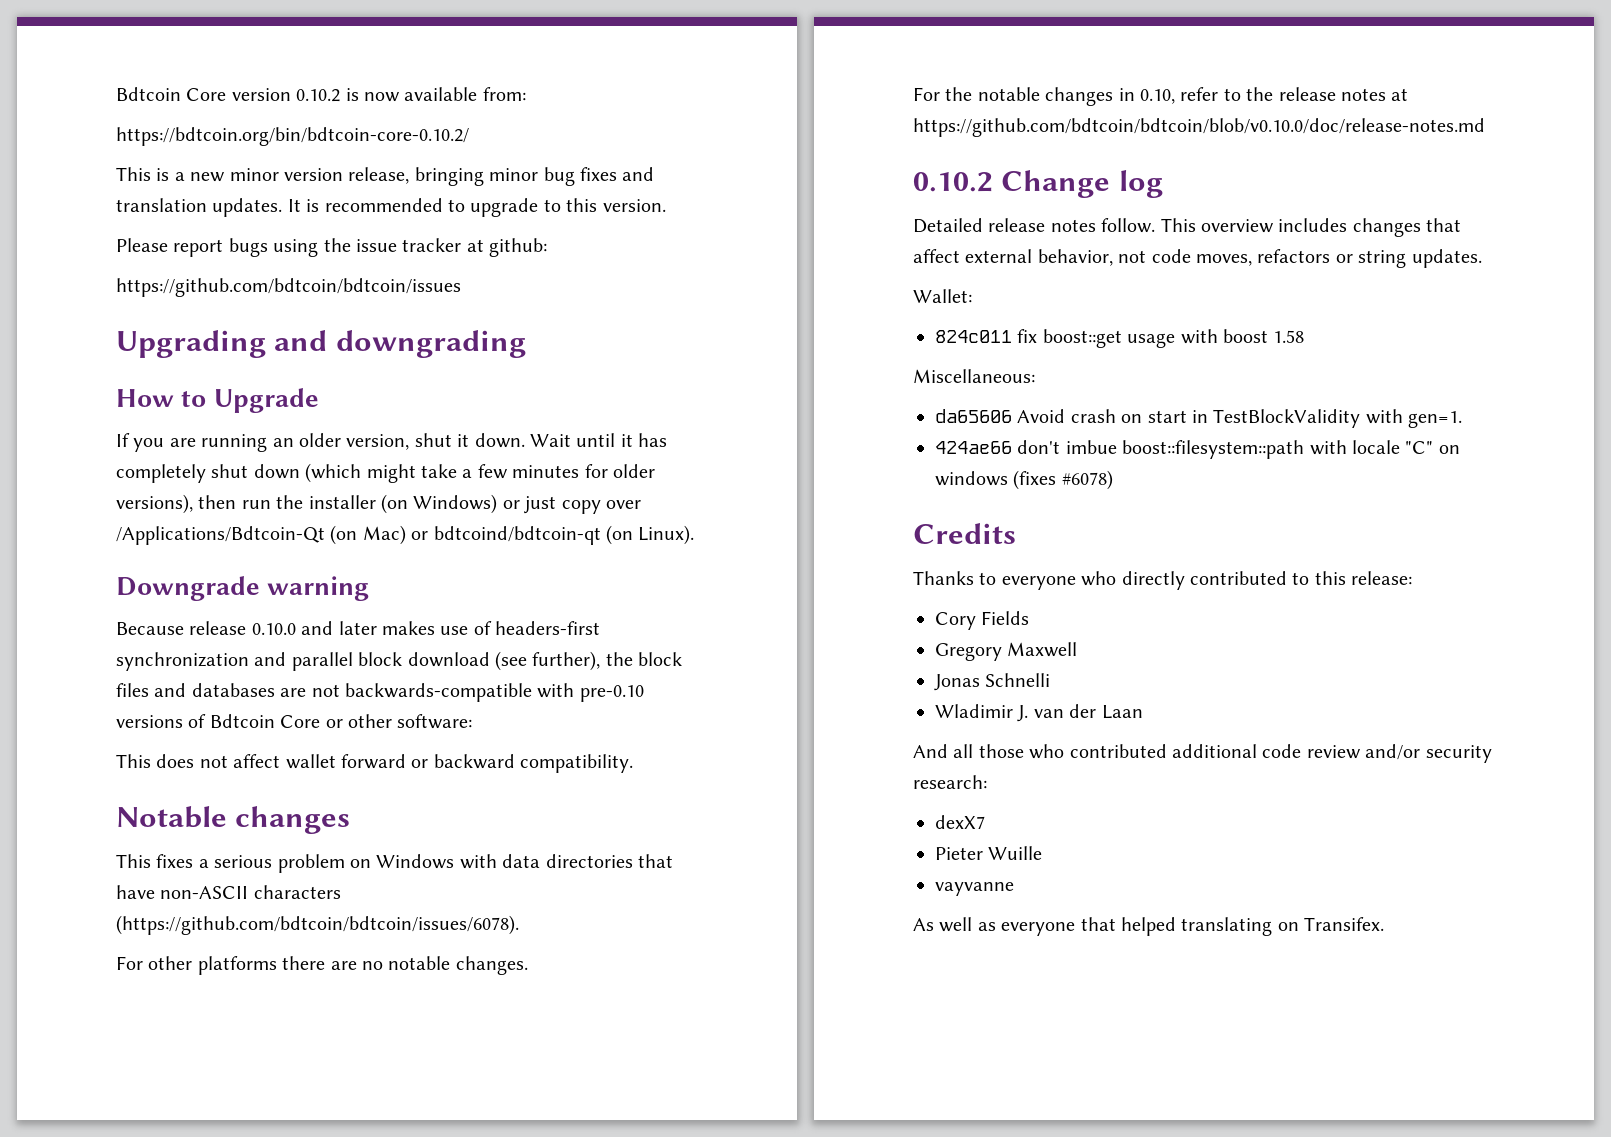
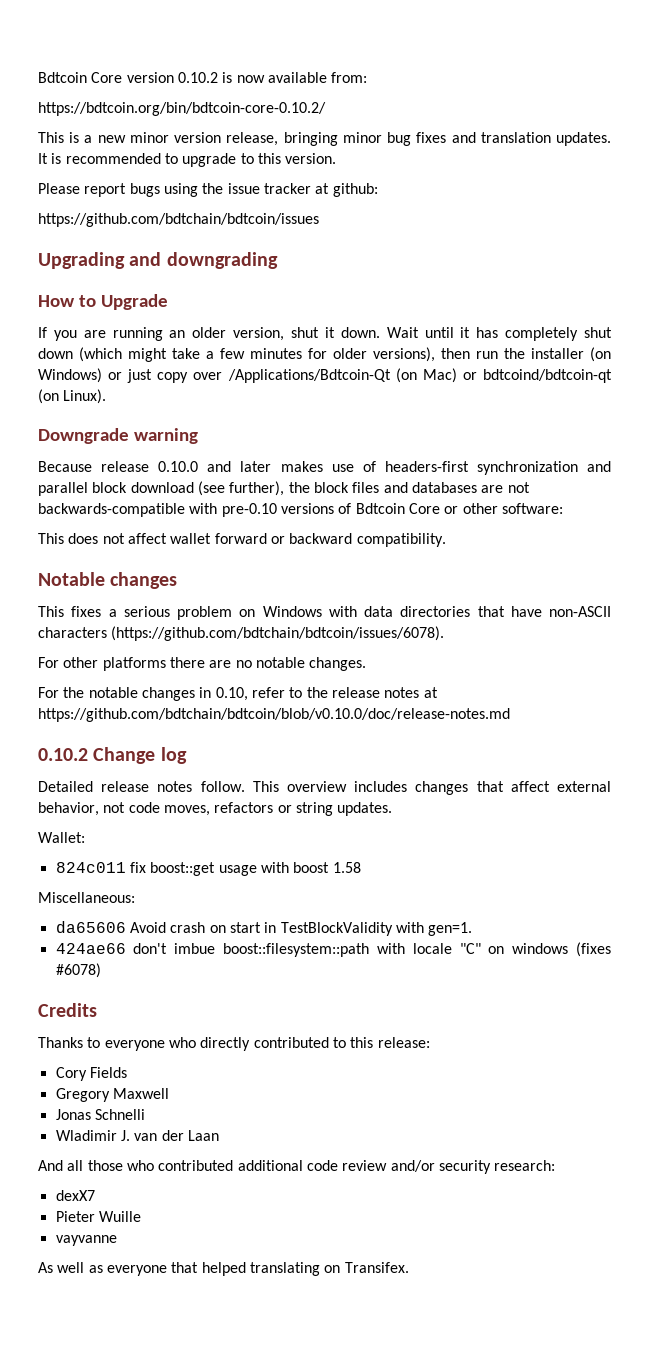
[116,278,461,297] https://github.com/bdtcoin/bdtcoin/issues -> [38,213,319,227] https://github.com/bdtchain/bdtcoin/issues
[116,915,519,935] (https://github.com/bdtcoin/bdtcoin/issues/6078). -> [111,626,445,641] (https://github.com/bdtchain/bdtcoin/issues/6078).
[913,118,1485,137] https://github.com/bdtcoin/bdtcoin/blob/v0.10.0/doc/release-notes.md -> [38,708,510,722] https://github.com/bdtchain/bdtcoin/blob/v0.10.0/doc/release-notes.md

